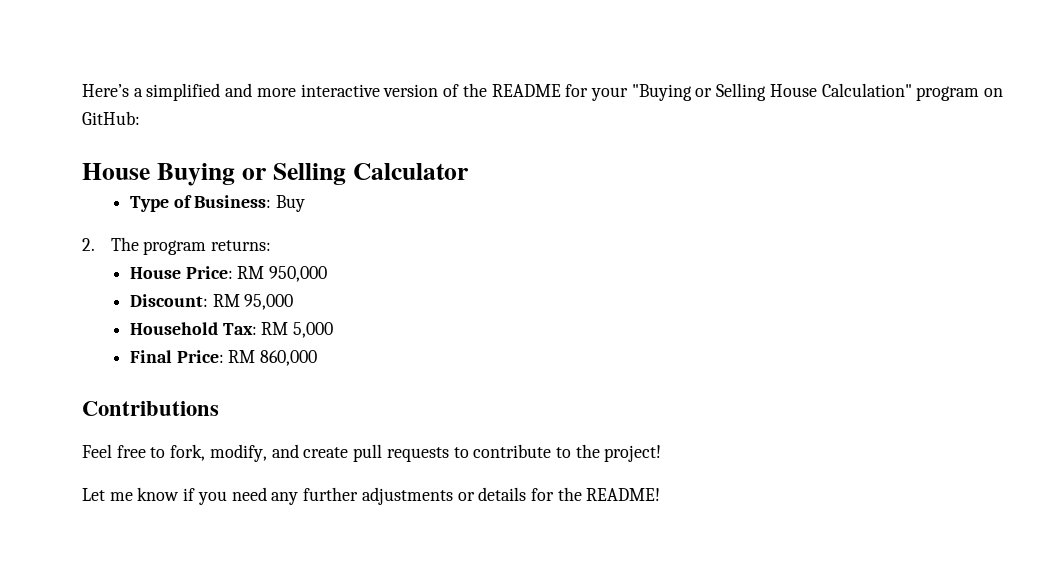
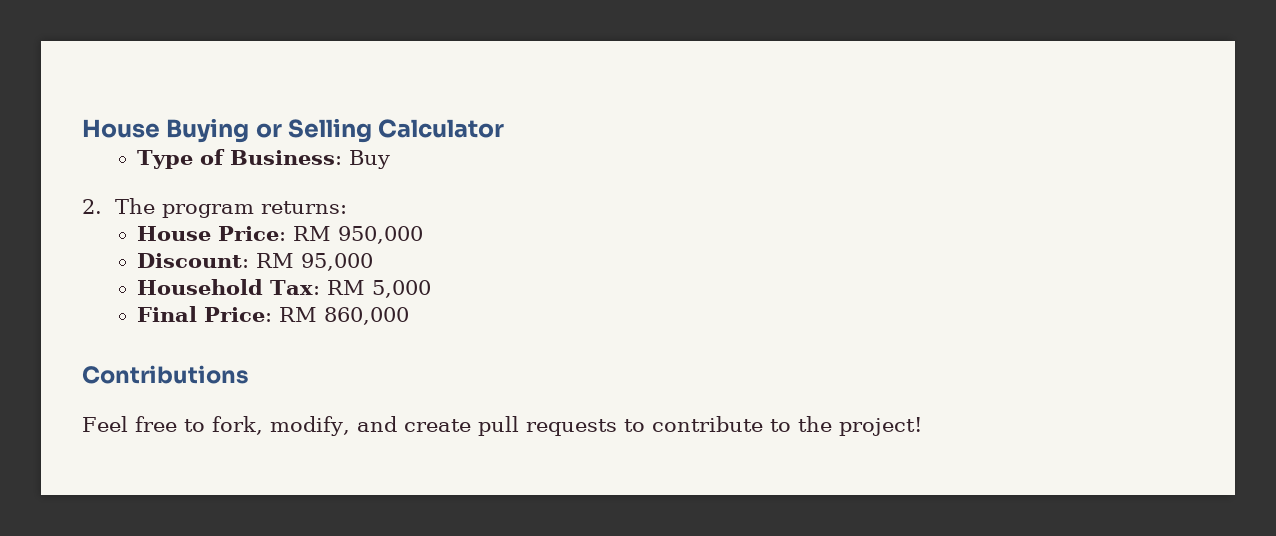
[82,83,1004,101] [82,111,140,125] Here’s a simplified and more interactive version of the README for your "Buying or Selling House Calculation" program on GitHub: // -> (82, 128) none
[82,487,661,505] // Let me know if you need any further adjustments or details for the README! -> (922, 426) none

